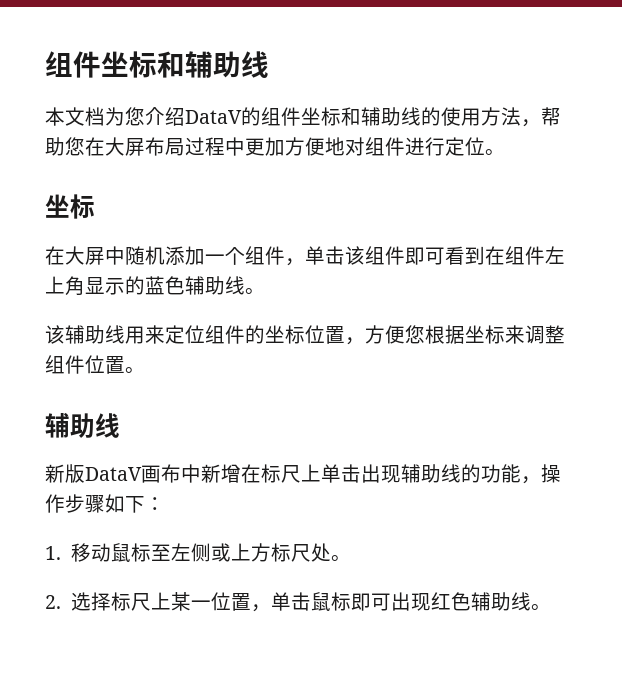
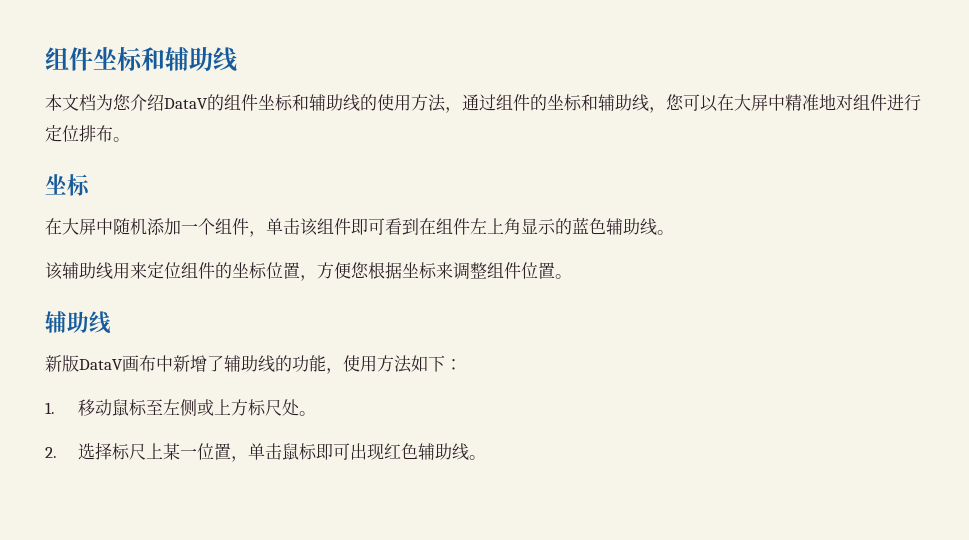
[541,107,561,126] [45,137,325,156] 帮助您在大屏布局过程中更加方便 -> [462,94,819,113] 通过组件的坐标和辅助线，您可以在大屏中精准
(485, 146) none -> [79,125,113,142] 排布
[241,464,401,483] 在标尺上单击出现 -> [207,355,224,372] 了
[541,464,561,483] [45,494,105,513] 操作步骤 -> [343,355,412,373] 使用方法

